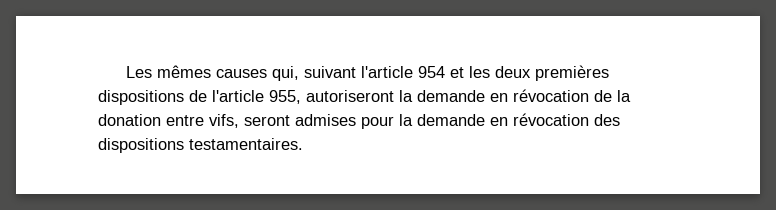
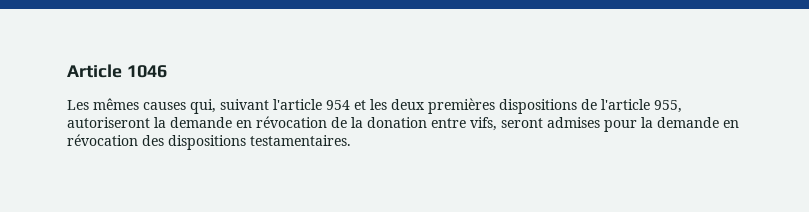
(125, 72) none -> [67,64,167,78] Article 1046 //

